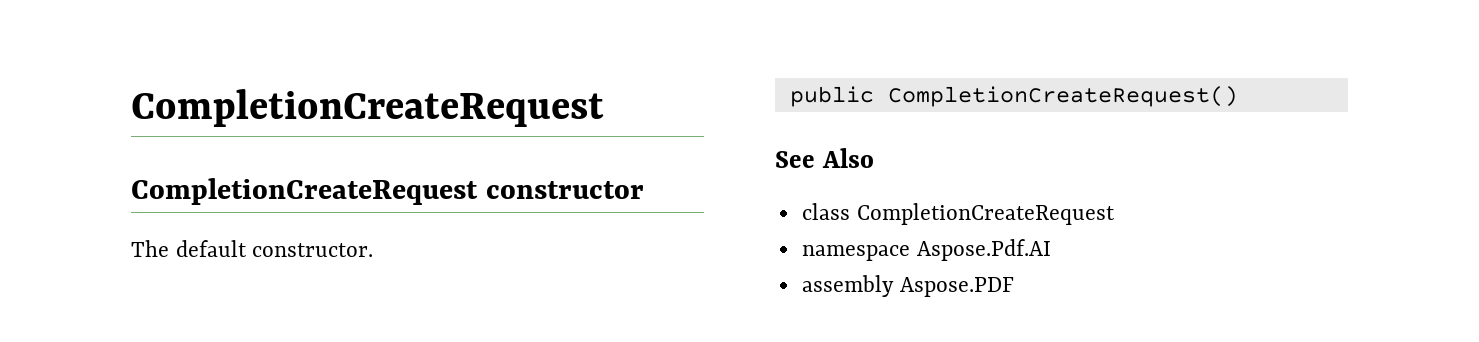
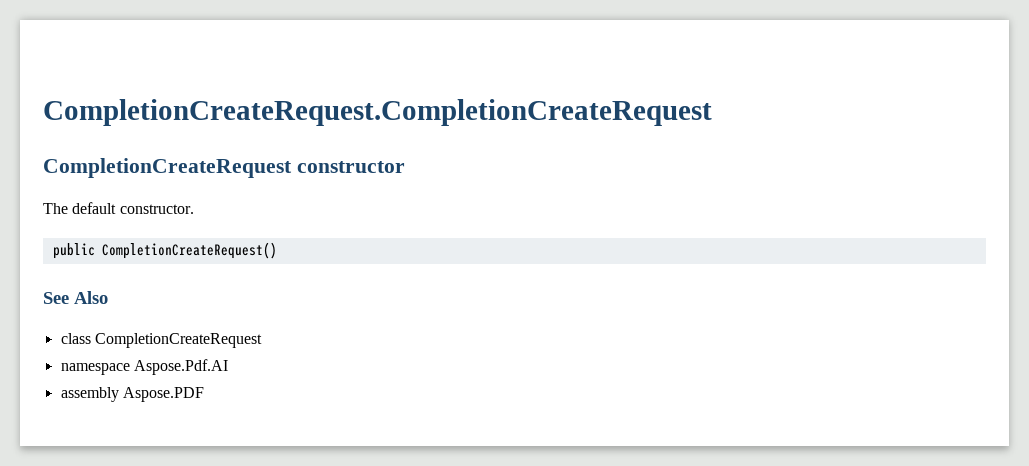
[131,89,604,127] CompletionCreateRequest -> [43,99,712,126] CompletionCreateRequest.CompletionCreateRequest

